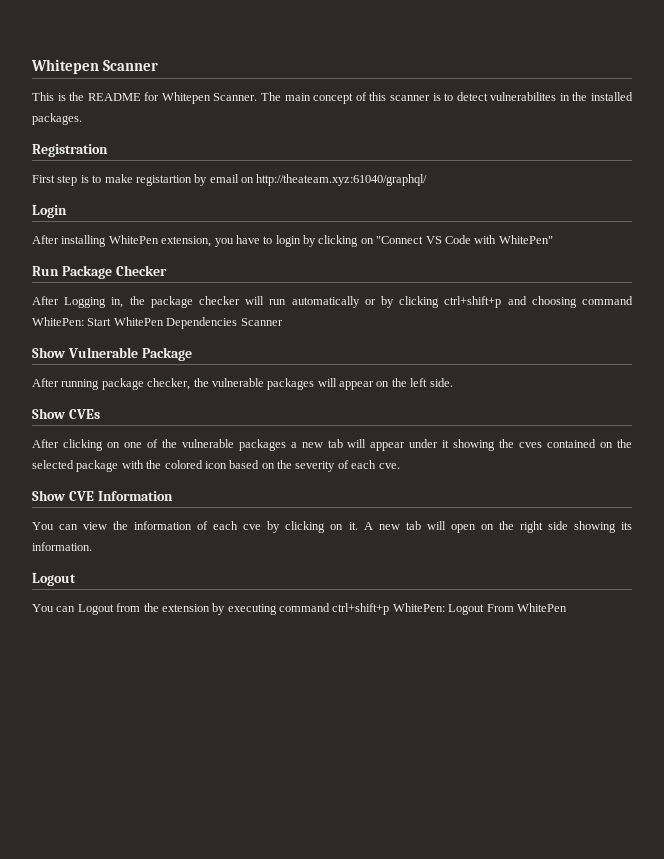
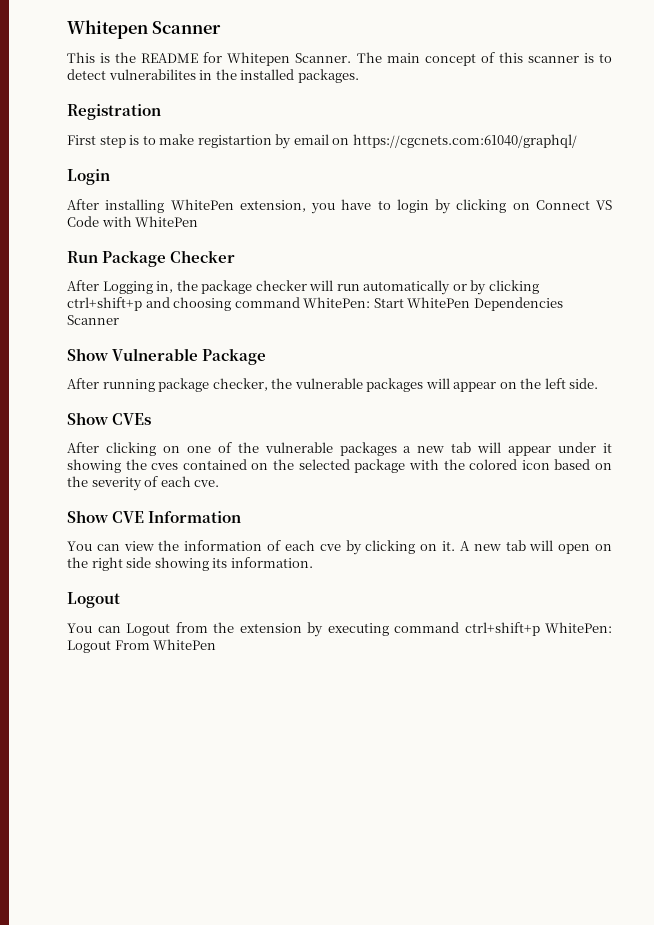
[256,174,428,186] http://theateam.xyz:61040/graphql/ -> [352,134,577,148] https://cgcnets.com:61040/graphql/
[376,236,424,244] "Connect -> [535,200,590,210] Connect
[498,235,553,244] WhitePen" -> [135,216,199,227] WhitePen

